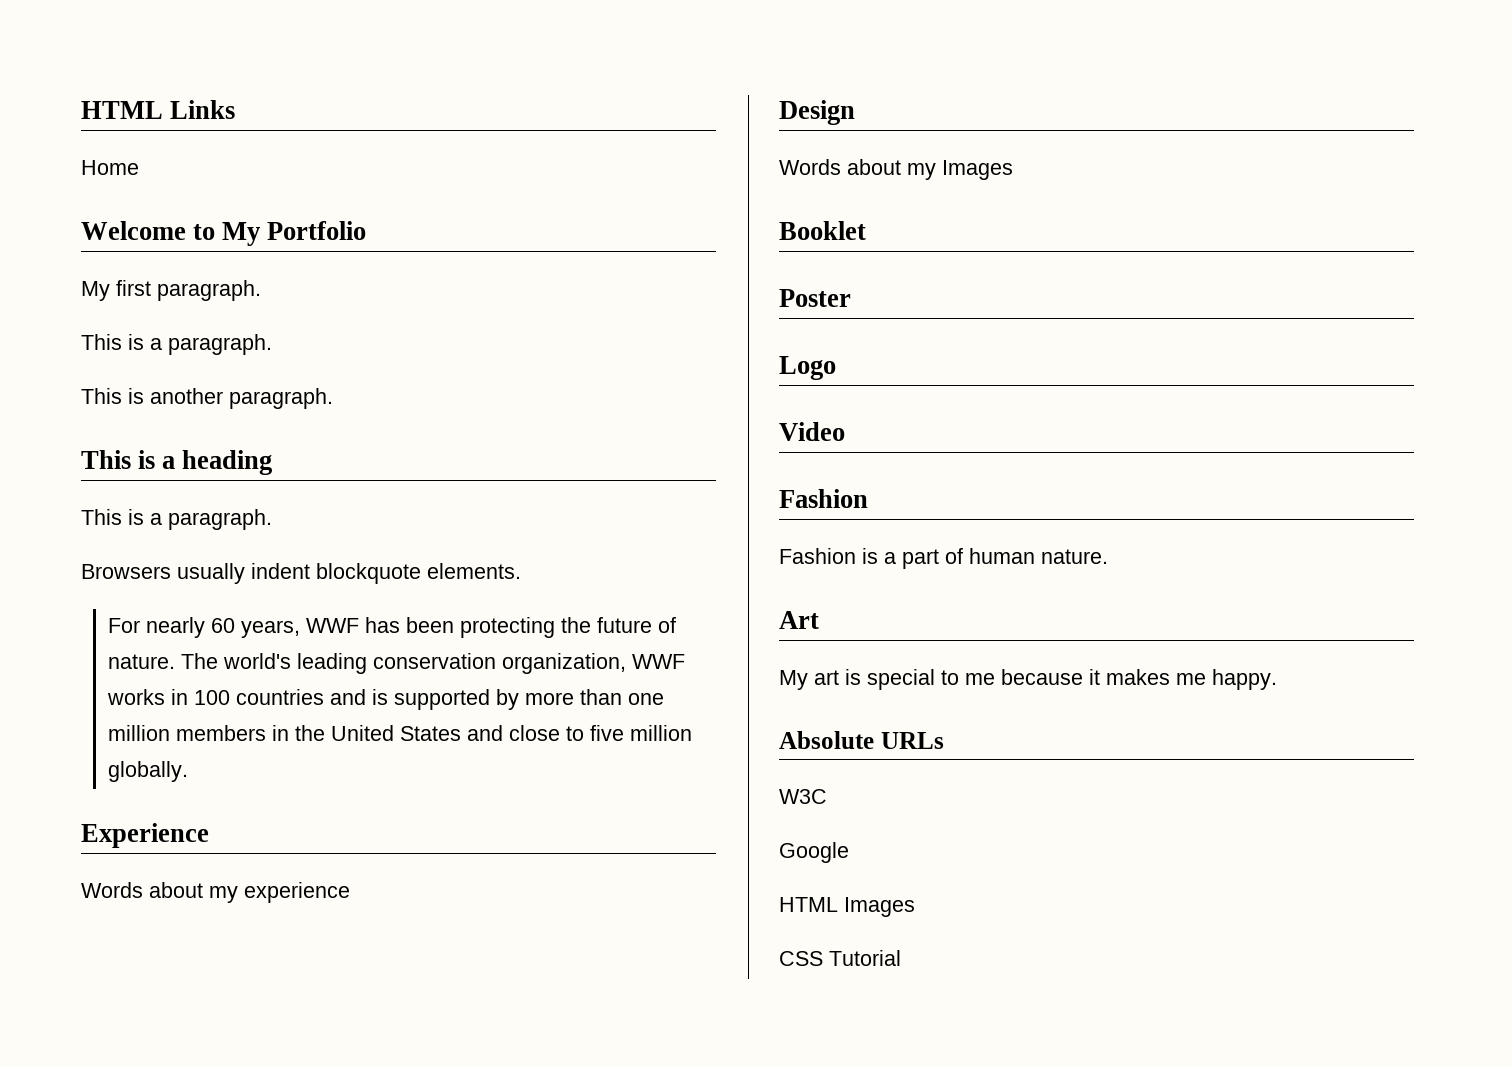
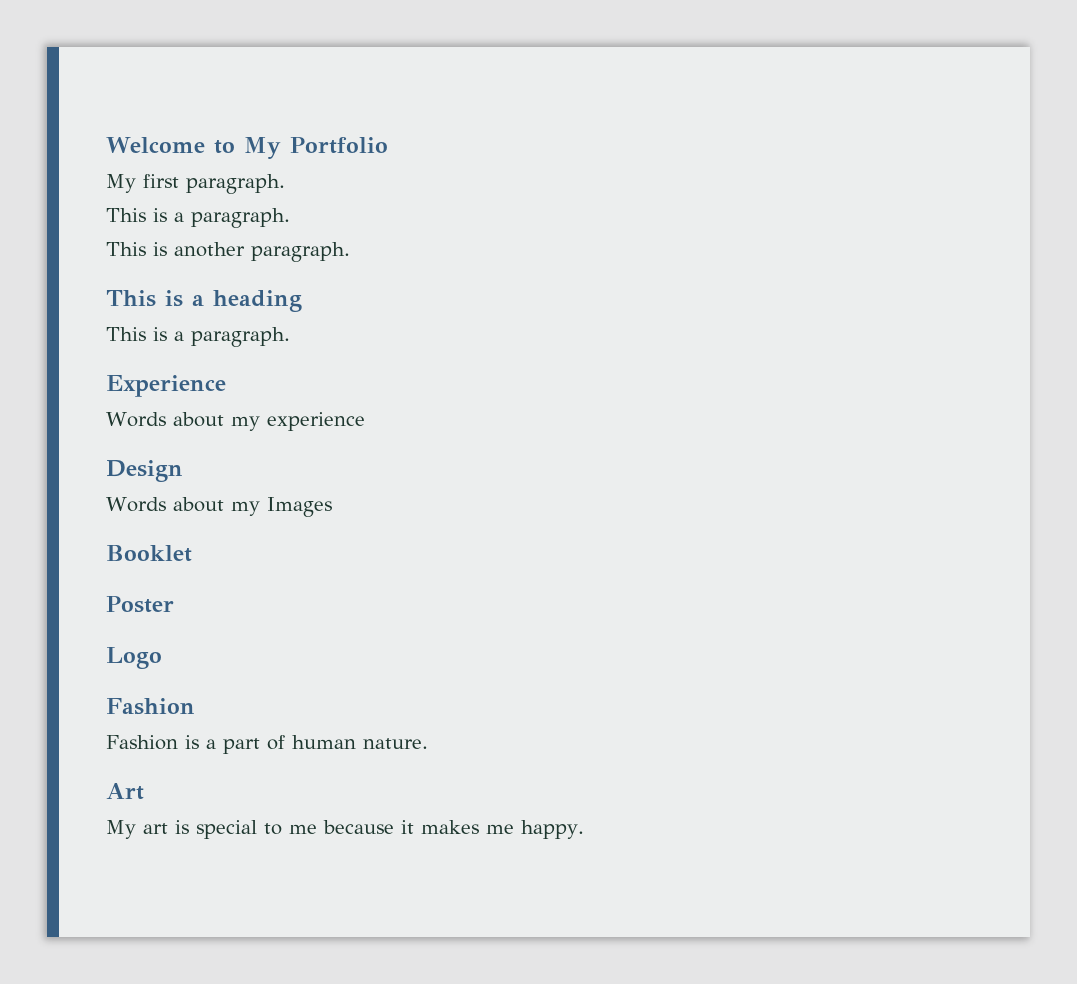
[81,100,236,119] [81,160,139,175] HTML Links // Home // -> (106, 145) none
[81,563,521,584] [108,617,677,638] [108,653,686,674] [107,689,665,710] [108,725,693,741] [108,761,189,782] // Browsers usually indent blockquote elements. // For nearly 60 years, WWF has been protecting the future of nature. The world's leading conservation organization, WWF works in 100 countries and is supported by more than one million members in the United States and close to five million globally. -> (290, 337) none
[779,422,845,441] // Video -> (162, 658) none
[779,731,944,749] [779,789,827,804] [779,842,849,863] [779,897,915,917] [779,950,901,966] // Absolute URLs // W3C // Google // HTML Images // CSS Tutorial -> (584, 829) none

